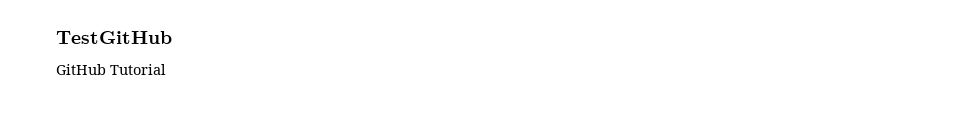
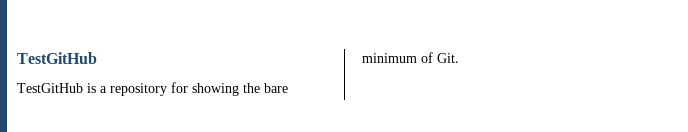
[56,64,166,75] GitHub Tutorial -> [17,82,288,96] [362,52,459,63] TestGitHub is a repository for showing the bare minimum of Git.

